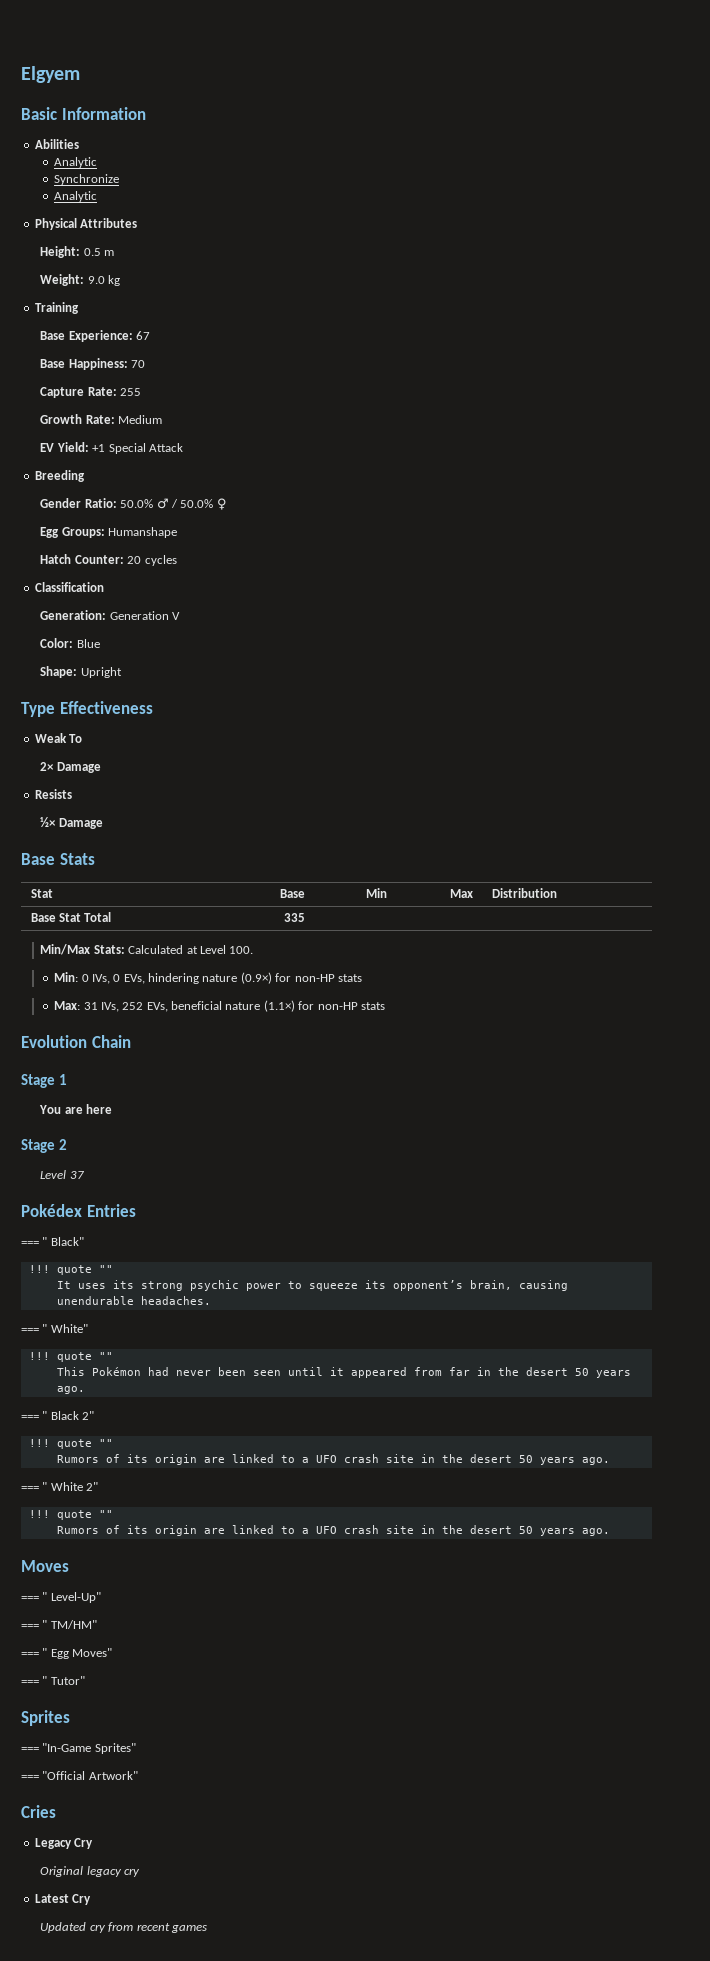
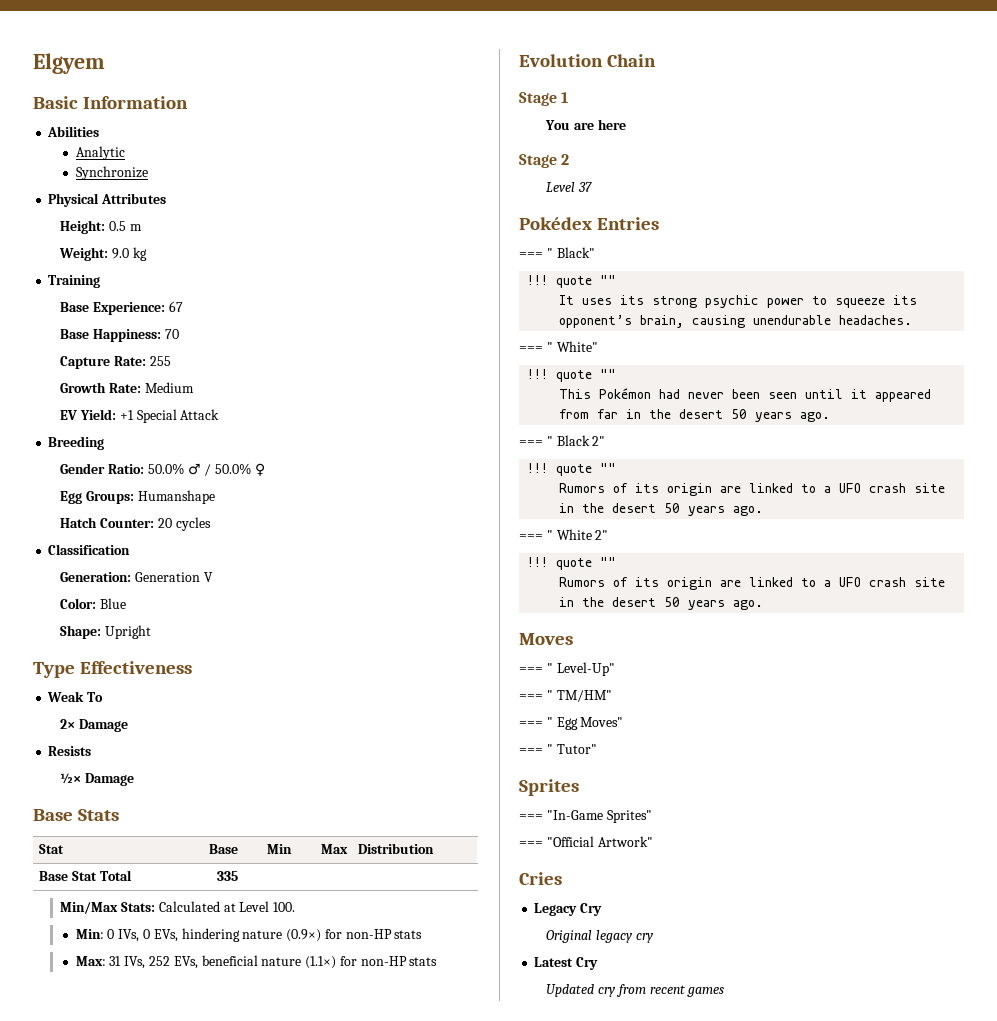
[54,191,98,202] // Analytic -> (148, 173) none

